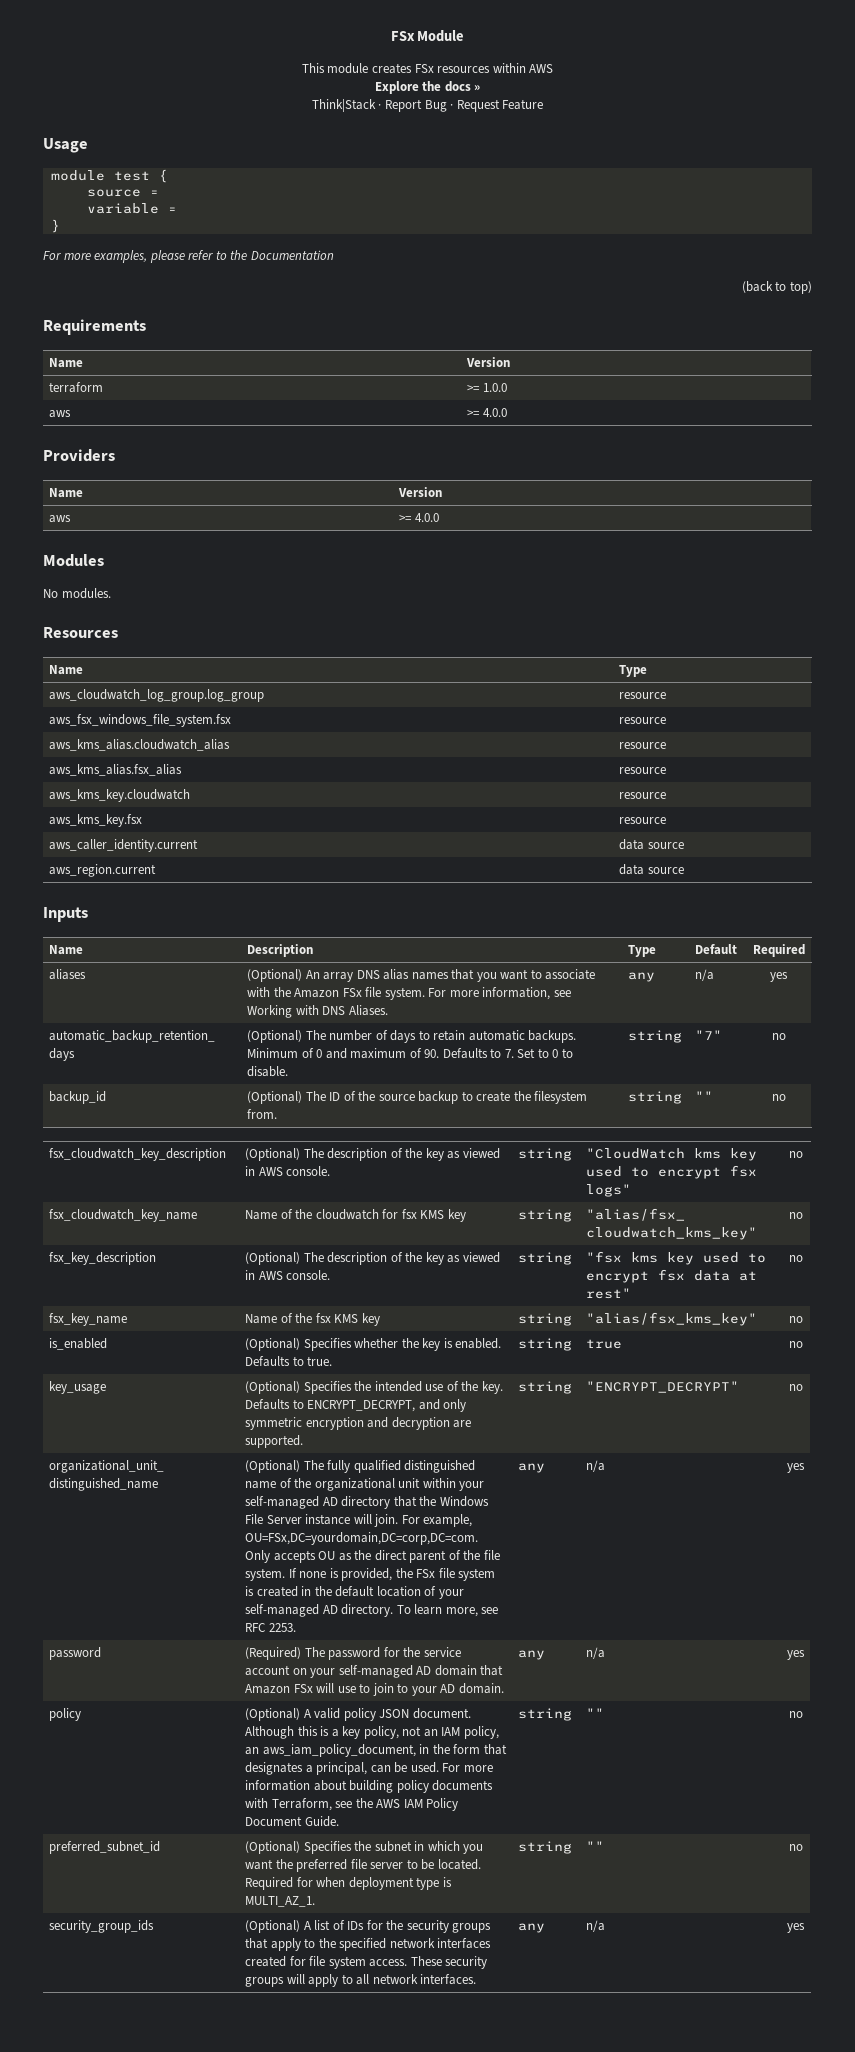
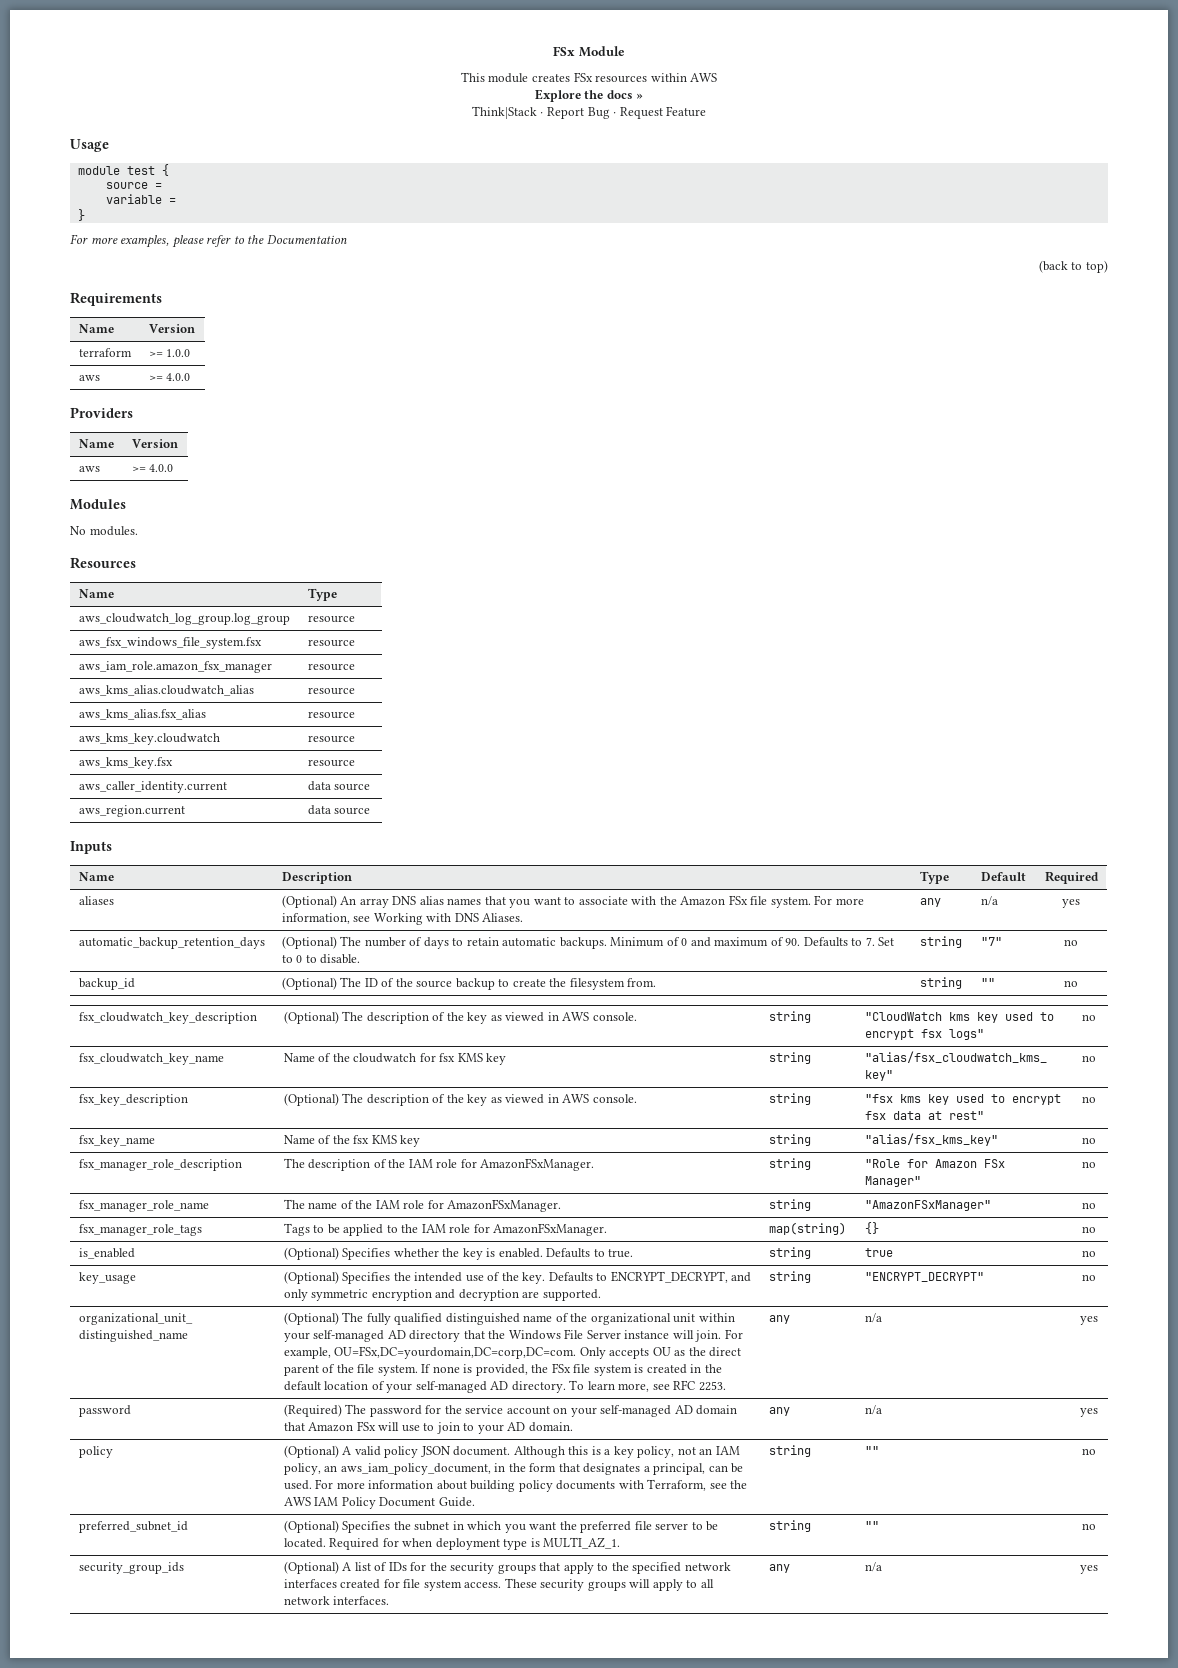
(667, 720) none -> [78,661,272,673] [307,663,355,671] // aws_iam_role.amazon_fsx_manager | resource
(803, 1319) none -> [78,1159,242,1171] [283,1158,595,1171] [768,1158,811,1170] [864,1159,1005,1168] [864,1176,921,1187] [1082,1161,1096,1168] [78,1200,209,1212] [283,1199,562,1212] [768,1199,811,1211] [864,1200,991,1211] [1082,1202,1096,1209] [78,1224,202,1236] [283,1223,608,1236] [768,1222,846,1235] [864,1222,879,1234] [1082,1226,1096,1233] // fsx_manager_role_description | The description of the IAM role for AmazonFSxManager. | string | "Role for Amazon FSx Manager" | no // fsx_manager_role_name | The name of the IAM role for AmazonFSxManager. | string | "AmazonFSxManager" | no // fsx_manager_role_tags | Tags to be applied to the IAM role for AmazonFSxManager. | map(string) | {} | no

